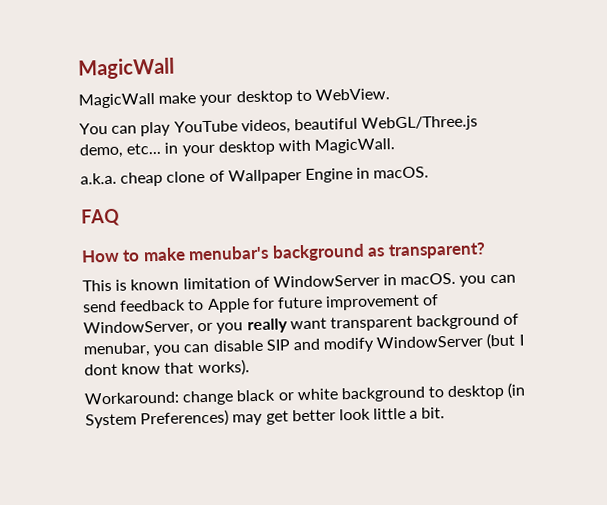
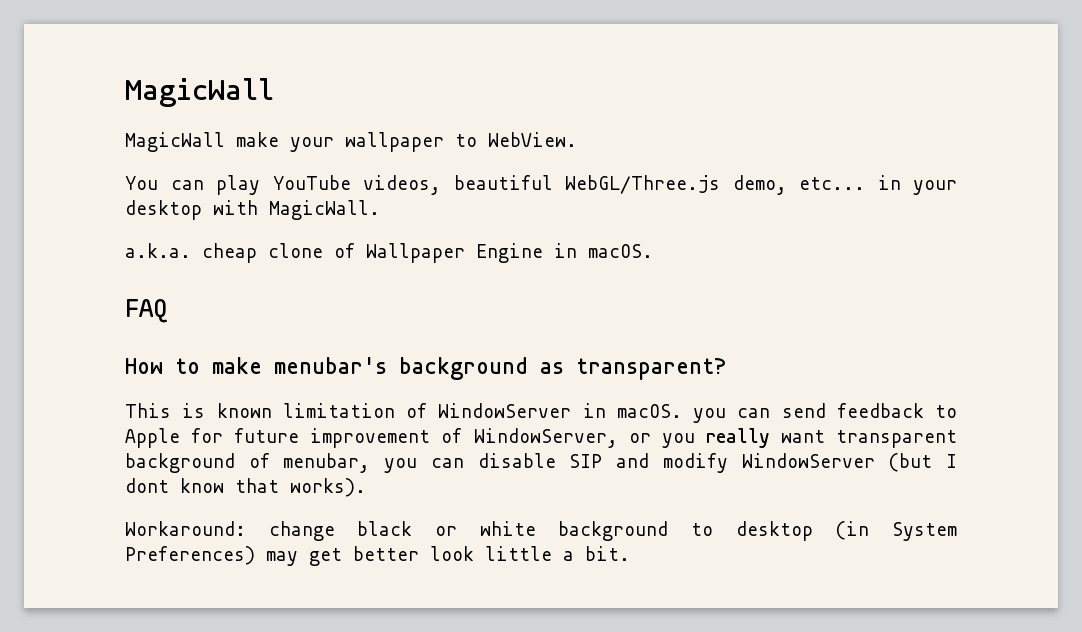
[235,90,293,106] desktop -> [345,132,444,152] wallpaper

